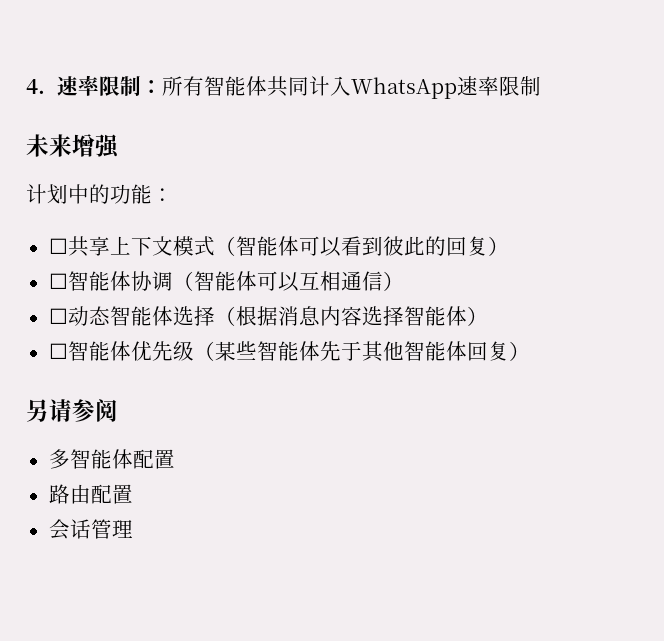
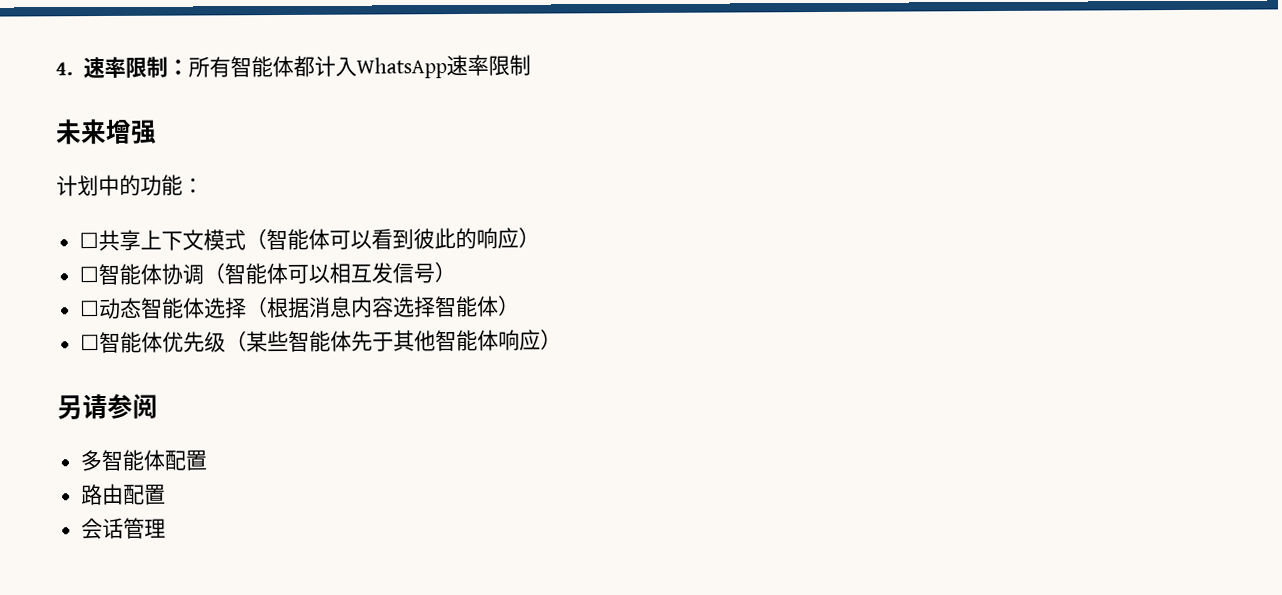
[267,76,310,97] 共同 -> [292,55,315,77] 都
[445,236,488,256] 回复 -> [476,227,520,249] 响应
[298,271,383,291] 互相通信 -> [329,262,436,284] 相互发信号
[466,341,509,361] 回复 -> [498,329,542,351] 响应

